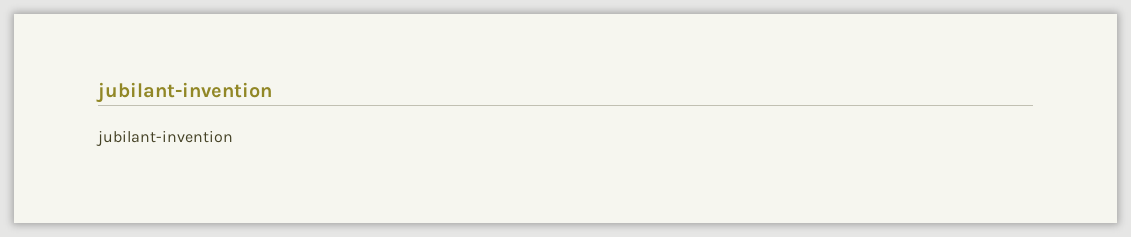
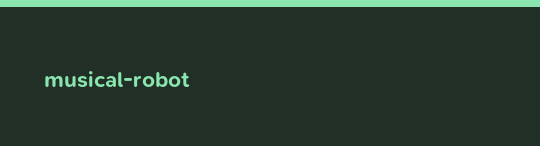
[96,82,272,103] [96,130,233,146] jubilant-invention // jubilant-invention -> [44,71,190,88] musical-robot

